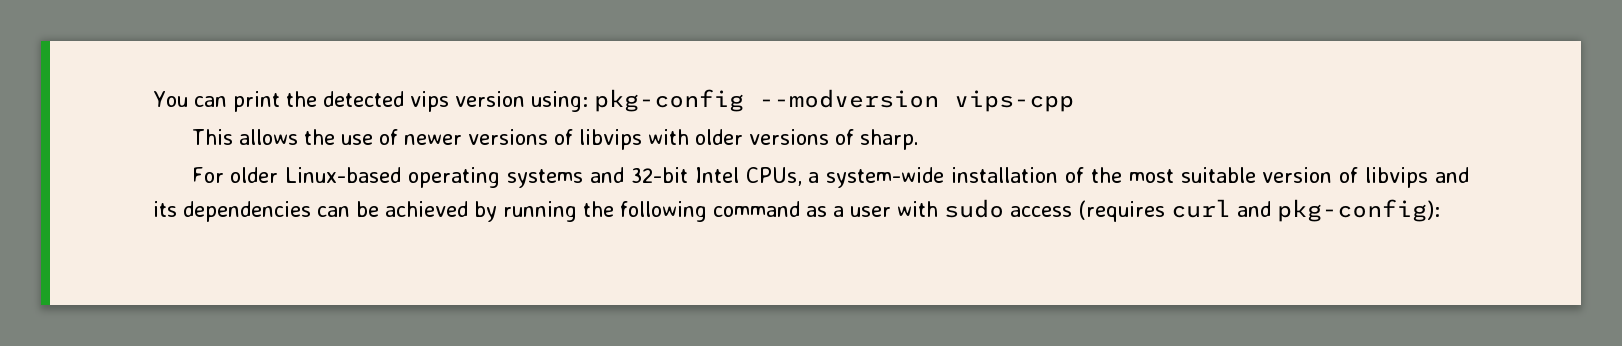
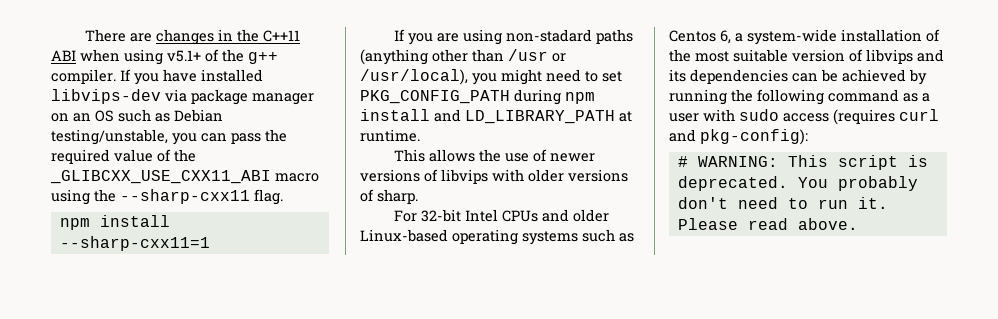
[153,89,1074,112] You can print the detected vips version using: pkg-config --modversion vips-cpp -> [85,29,301,45] [51,49,278,65] [51,69,263,85] [51,89,314,105] [51,109,223,122] [51,129,287,145] [51,149,196,164] [50,170,319,184] [51,189,283,205] [59,215,170,230] [59,236,210,251] [394,29,634,45] [360,49,566,65] [360,69,622,85] [360,89,595,105] [360,109,632,124] [360,129,420,142] There are changes in the C++11 ABI when using v5.1+ of the g++ compiler. If you have installed libvips-dev via package manager on an OS such as Debian testing/unstable, you can pass the required value of the _GLIBCXX_USE_CXX11_ABI macro using the --sharp-cxx11 flag. // npm install --sharp-cxx11=1 // If you are using non-stadard paths (anything other than /usr or /usr/local), you might need to set PKG_CONFIG_PATH during npm install and LD_LIBRARY_PATH at runtime.
[230,167,802,188] older Linux-based operating systems and 32-bit Intel CPUs, -> [421,209,610,222] [360,229,634,245] [669,30,731,44] 32-bit Intel CPUs and older Linux-based operating systems such as Centos 6,
(1440, 210) none -> [677,155,928,170] [677,176,918,191] [677,197,888,209] [677,218,858,230] // # WARNING: This script is deprecated. You probably don't need to run it. Please read above.

